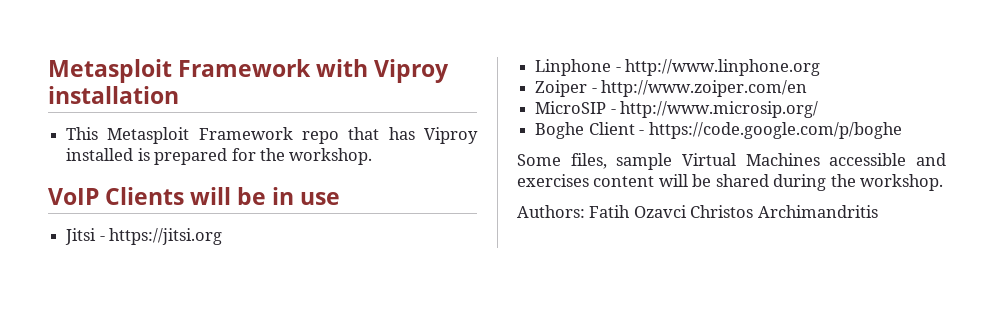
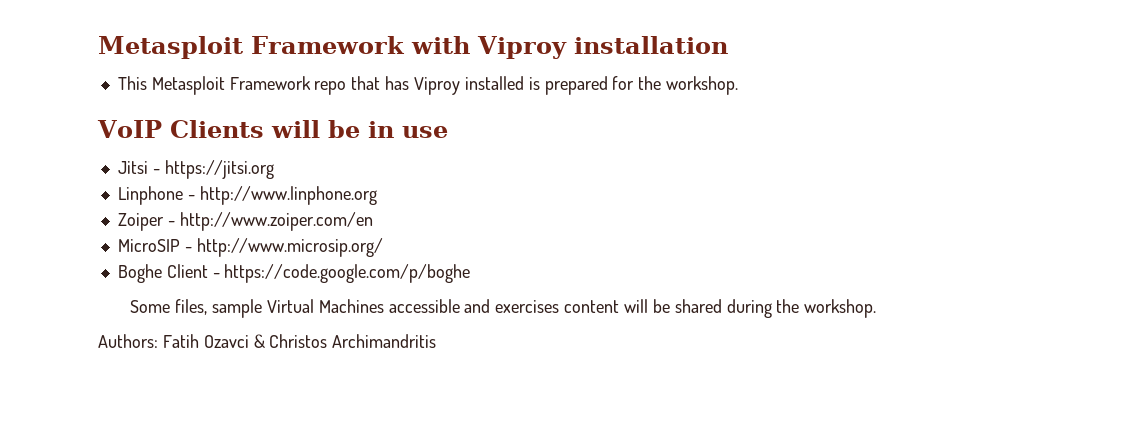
(687, 211) none -> [253,334,265,348] &

